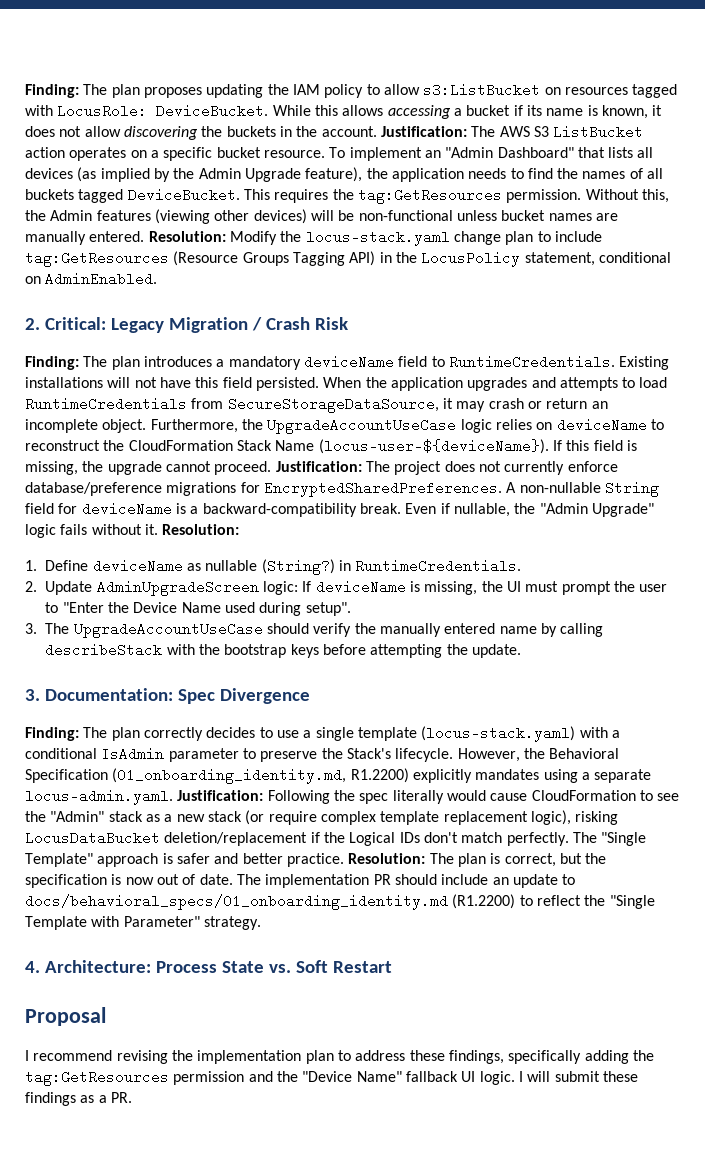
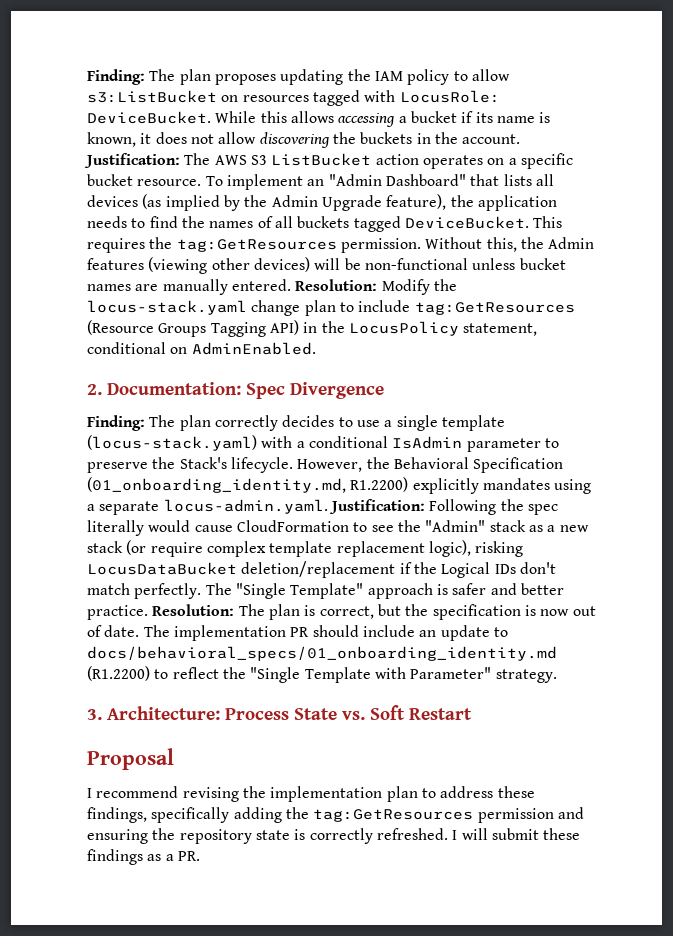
[44,317,348,333] [25,355,670,370] [25,377,668,391] [25,397,608,413] [25,418,664,434] [25,439,637,454] [25,461,618,475] [25,481,659,497] [25,502,654,517] [25,524,240,538] [25,559,522,575] [25,580,668,596] [45,602,351,616] [25,622,604,638] [45,643,521,658] [25,689,40,701] Critical: Legacy Migration / Crash Risk // Finding: The plan introduces a mandatory deviceName field to RuntimeCredentials. Existing installations will not have this field persisted. When the application upgrades and attempts to load RuntimeCredentials from SecureStorageDataSource, it may crash or return an incomplete object. Furthermore, the UpgradeAccountUseCase logic relies on deviceName to reconstruct the CloudFormation Stack Name (locus-user-${deviceName}). If this field is missing, the upgrade cannot proceed. Justification: The project does not currently enforce database/preference migrations for EncryptedSharedPreferences. A non-nullable String field for deviceName is a backward-compatibility break. Even if nullable, the "Admin Upgrade" logic fails without it. Resolution: // 1. Define deviceName as nullable (String?) in RuntimeCredentials. // 2. Update AdminUpgradeScreen logic: If deviceName is missing, the UI must prompt the user to "Enter the Device Name used during setup". // 3. The UpgradeAccountUseCase should verify the manually entered name by calling describeStack with the bootstrap keys before attempting the update. // 3. -> (102, 389) none
[25,961,40,973] 4. -> [87,709,102,720] 3.
[276,1071,515,1085] the "Device Name" fallback UI logic. -> [87,828,448,844] ensuring the repository state is correctly refreshed.

